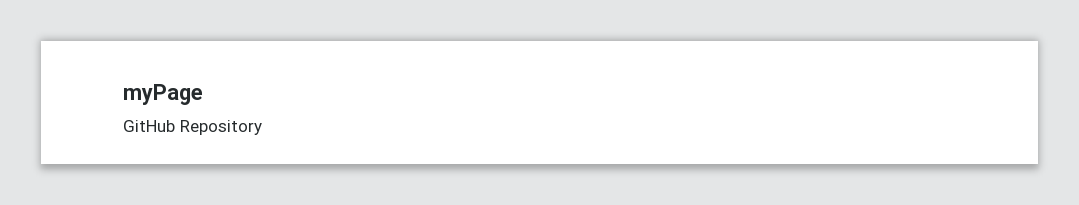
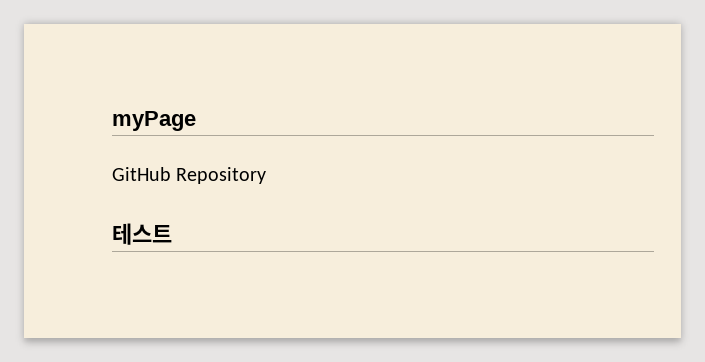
(262, 127) none -> [112,223,172,245] // 테스트

